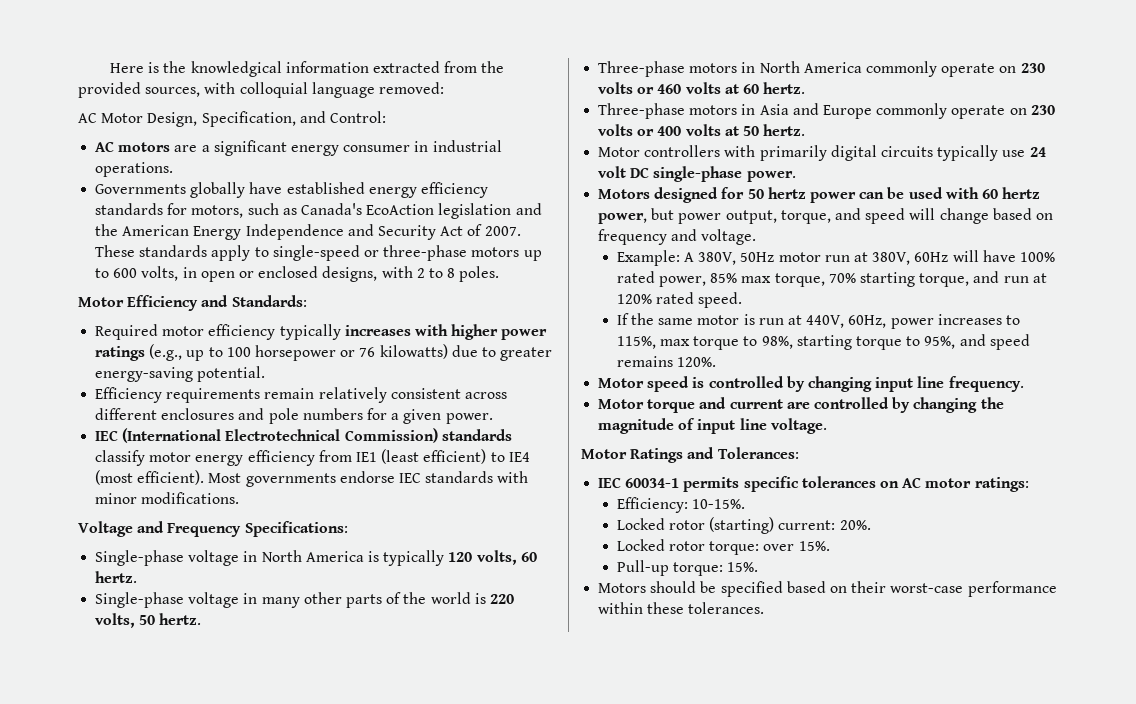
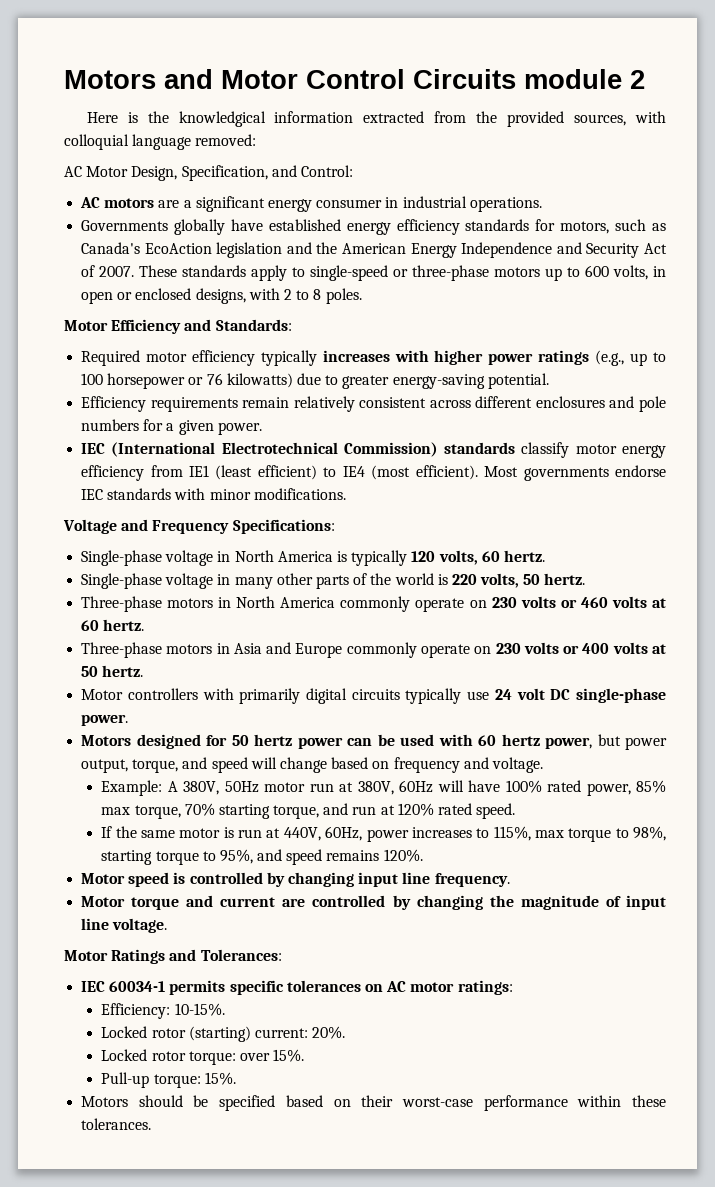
(109, 68) none -> [64,69,645,89] Motors and Motor Control Circuits module 2 //

